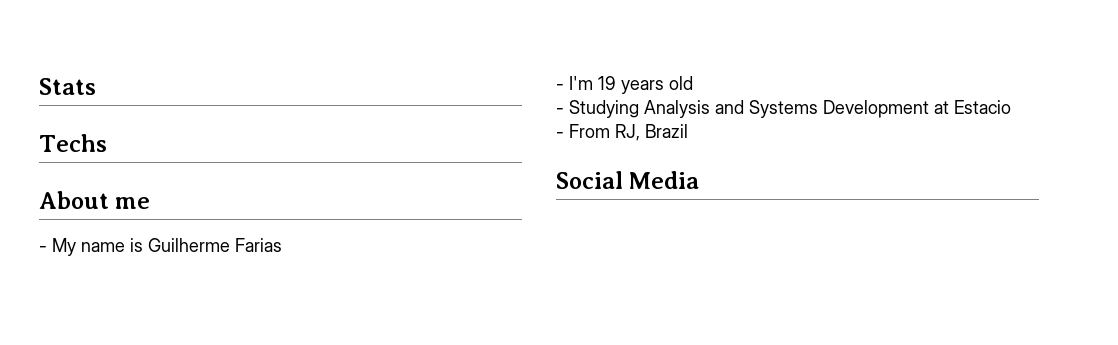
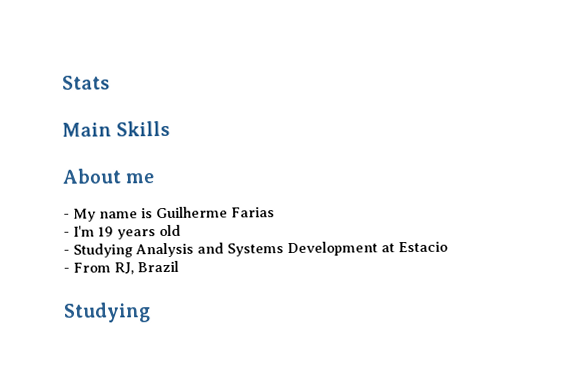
[39,134,107,152] Techs -> [62,120,171,137] Main Skills
[556,171,700,189] Social Media -> [63,302,151,323] Studying

